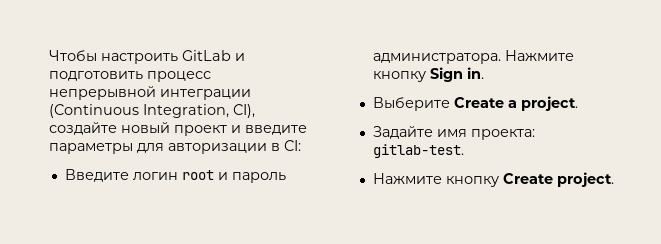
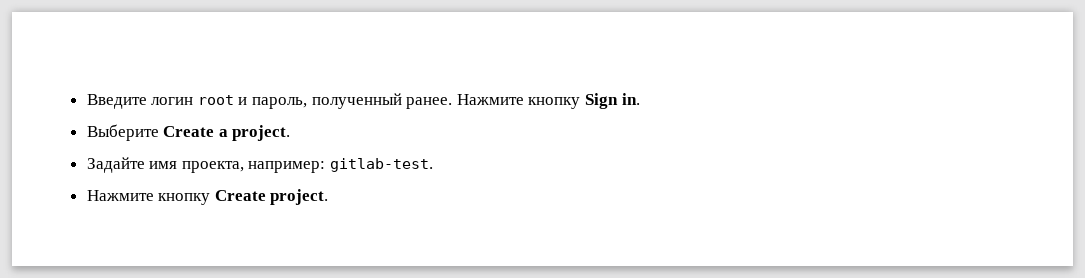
[49,50,245,64] [49,71,211,82] [49,86,251,100] [49,104,255,118] [49,122,307,136] [49,140,301,154] Чтобы настроить GitLab и подготовить процесс непрерывной интеграции (Continuous Integration, CI), создайте новый проект и введите параметры для авторизации в CI: // -> (86, 101) none
[231,172,286,183] [372,53,501,64] пароль администратора. -> [252,93,453,109] пароль, полученный ранее.
[470,129,535,140] проекта: -> [181,161,326,173] проекта, например:

